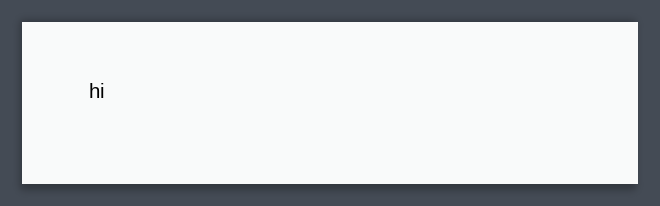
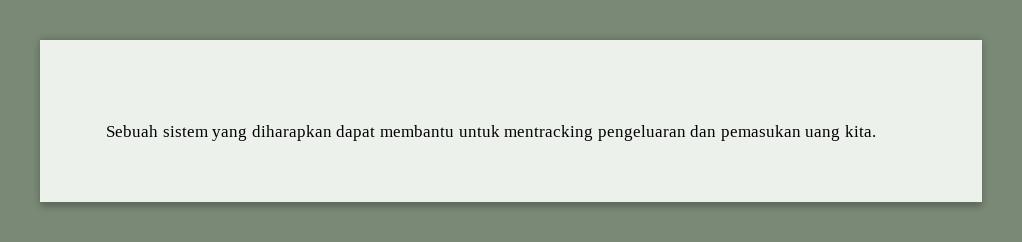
[89,83,105,98] hi -> [106,125,877,141] Sebuah sistem yang diharapkan dapat membantu untuk mentracking pengeluaran dan pemasukan uang kita.

